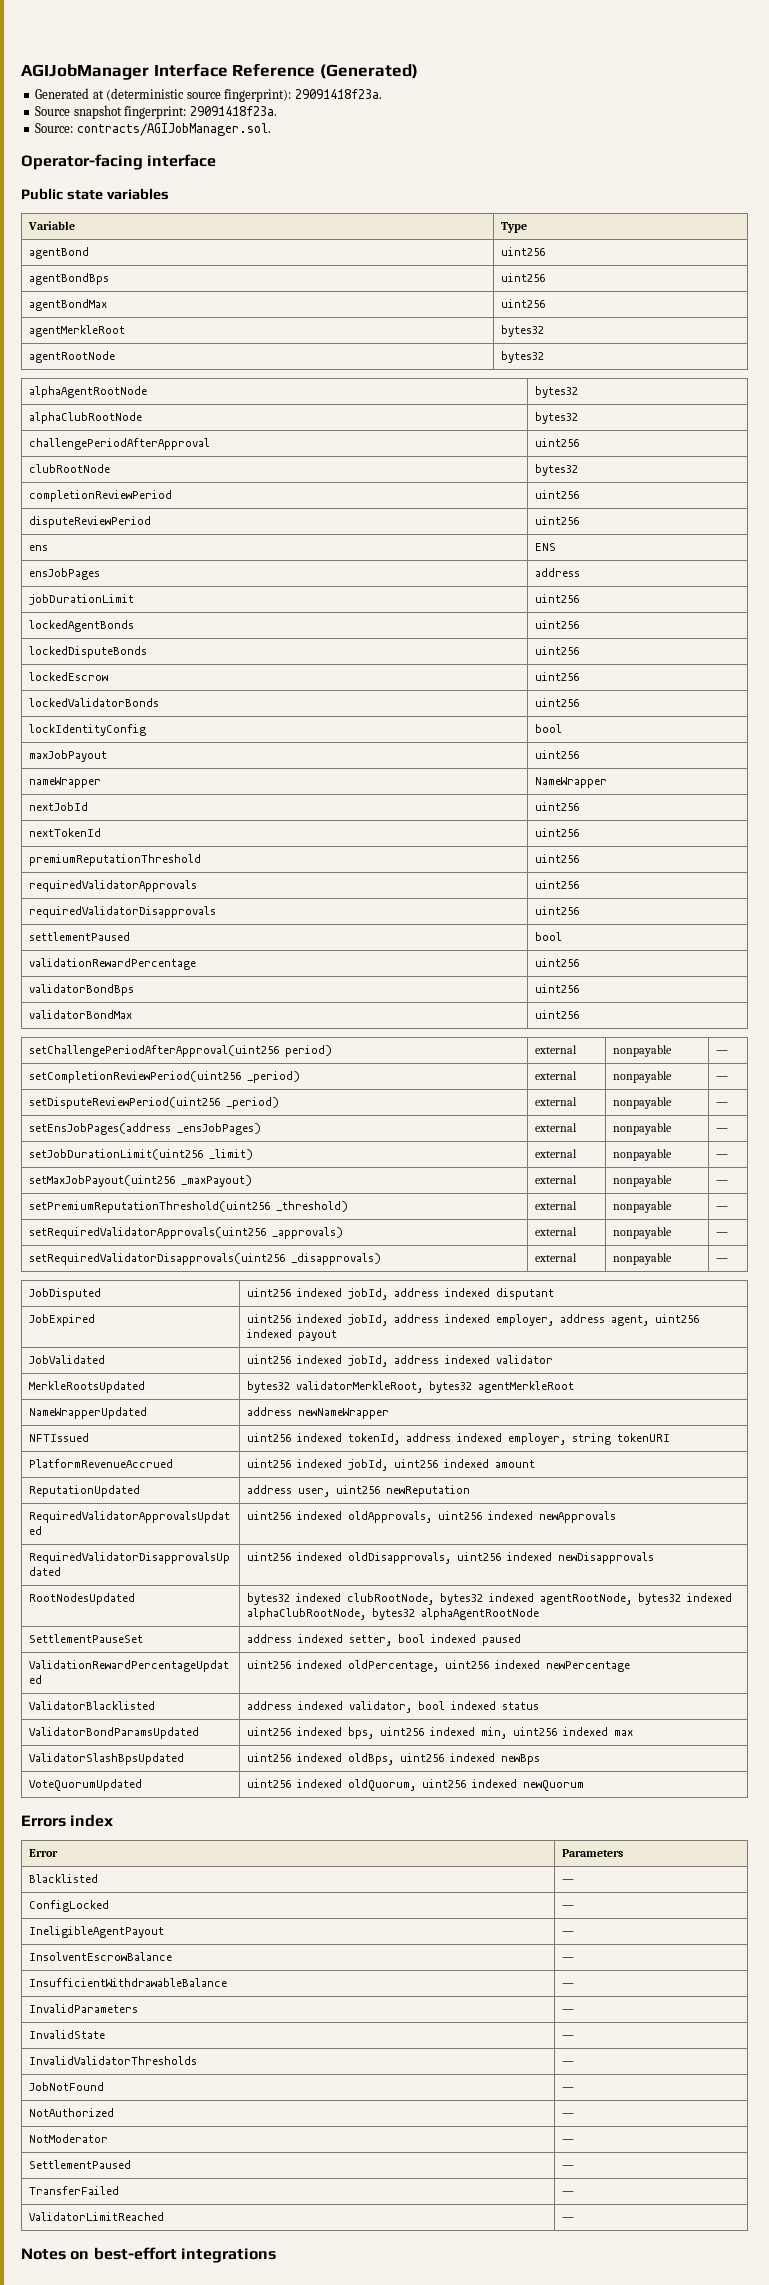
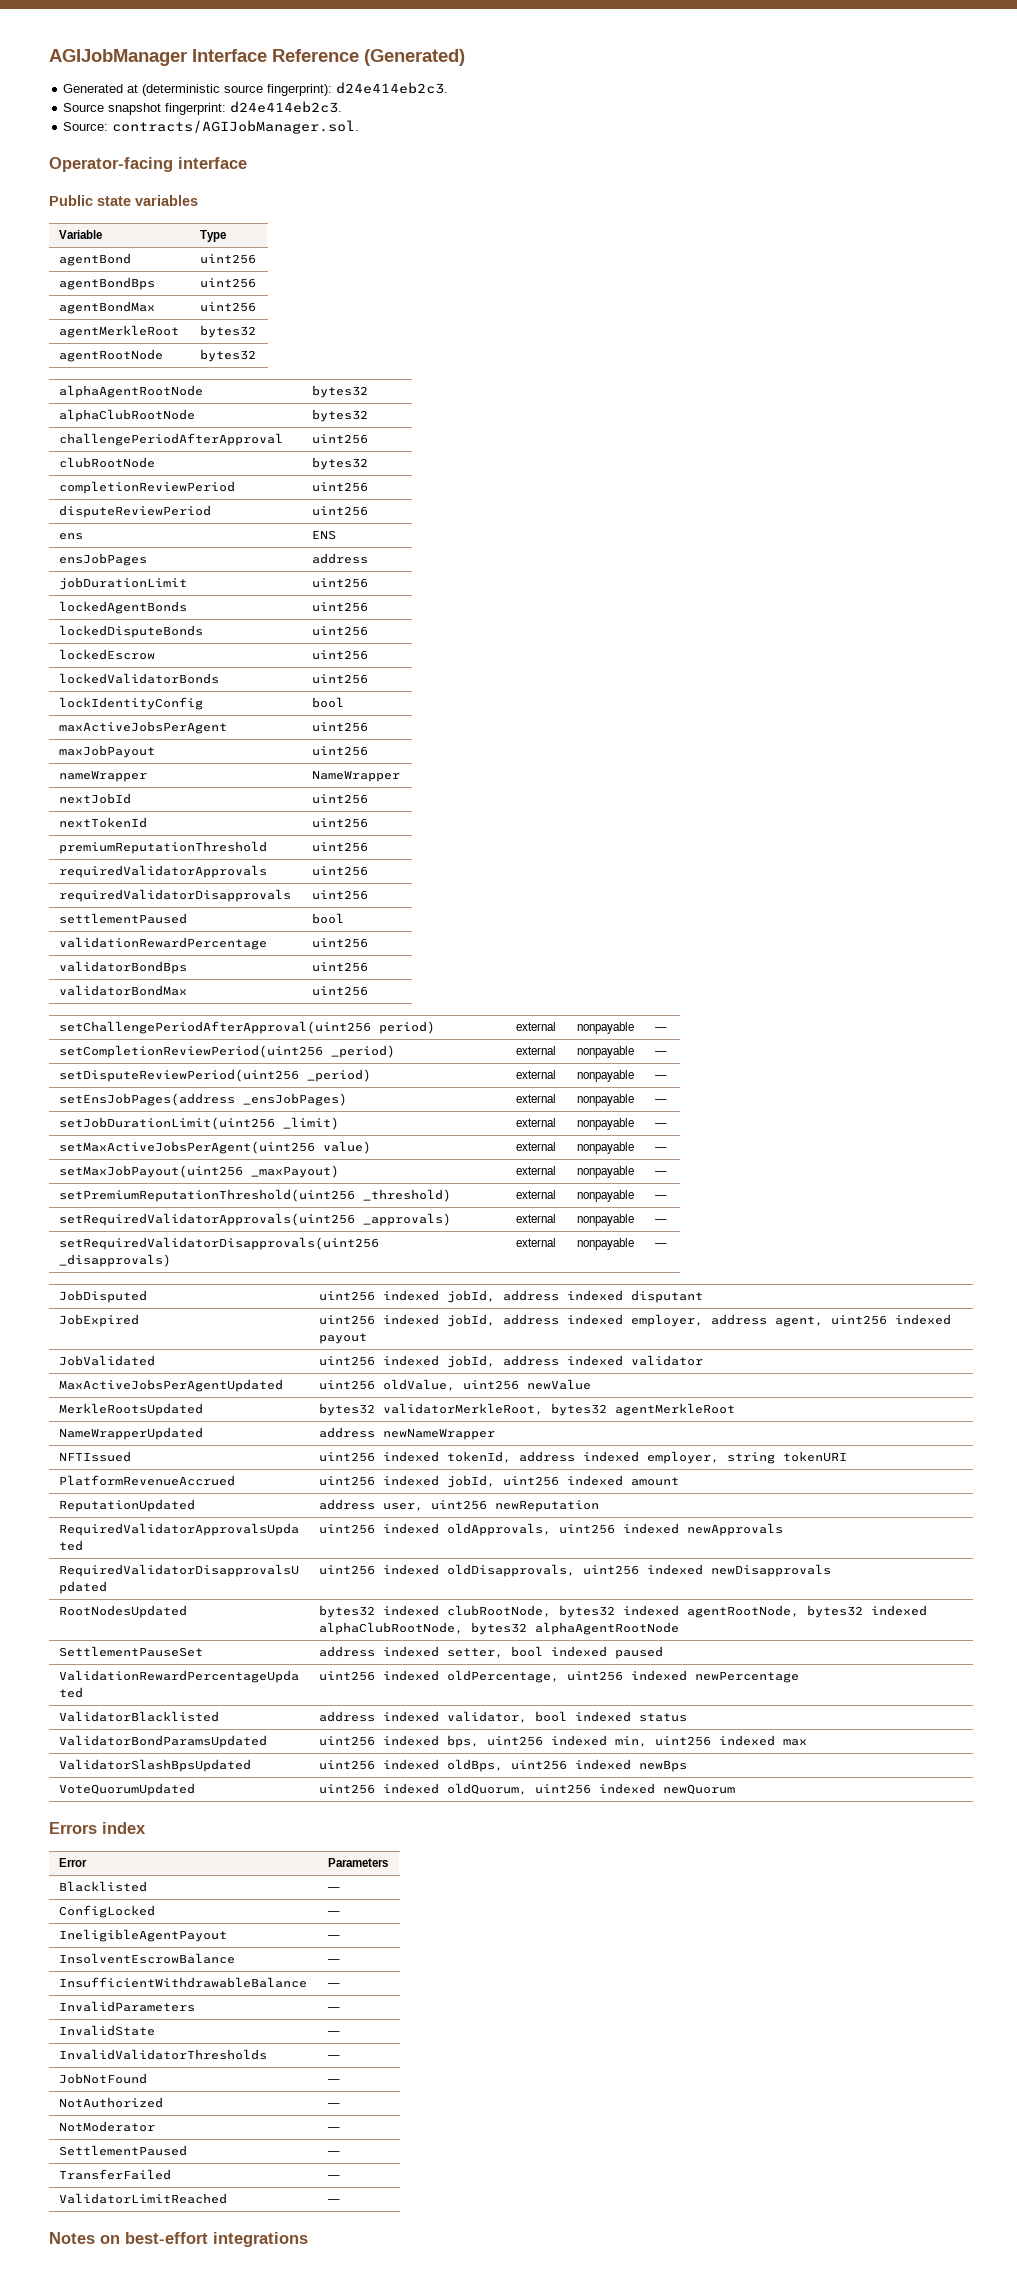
[294,89,382,99] 29091418f23a. -> [336,82,449,94] d24e414eb2c3.
[189,106,277,116] 29091418f23a. -> [230,101,343,113] d24e414eb2c3.
(562, 728) none -> [59,721,228,734] [312,722,369,732] // maxActiveJobsPerAgent | uint256
(728, 1156) none -> [59,1141,372,1154] [516,1142,557,1151] [577,1142,635,1154] [655,1147,668,1151] // setMaxActiveJobsPerAgent(uint256 value) | external | nonpayable | —
(553, 1359) none -> [59,1379,284,1392] [319,1379,592,1391] // MaxActiveJobsPerAgentUpdated | uint256 oldValue, uint256 newValue

